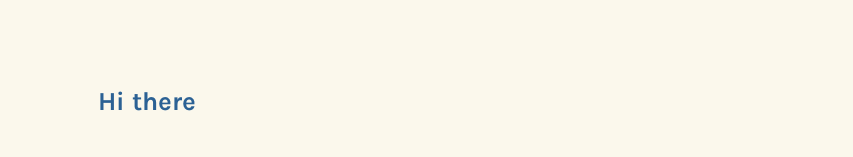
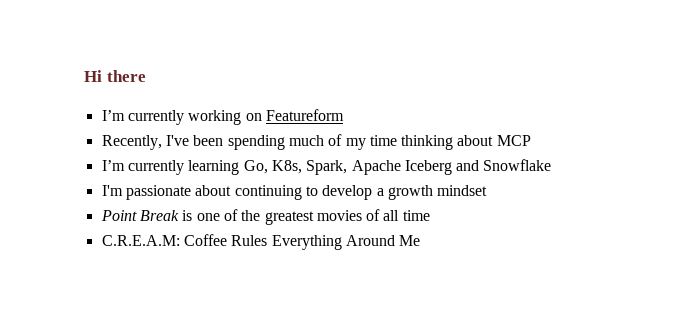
(197, 101) none -> [101,109,344,125] [101,134,531,150] [101,159,552,175] [101,185,488,200] [100,209,430,225] [101,234,421,250] // I’m currently working on Featureform // Recently, I've been spending much of my time thinking about MCP // I’m currently learning Go, K8s, Spark, Apache Iceberg and Snowflake // I'm passionate about continuing to develop a growth mindset // Point Break is one of the greatest movies of all time // C.R.E.A.M: Coffee Rules Everything Around Me

